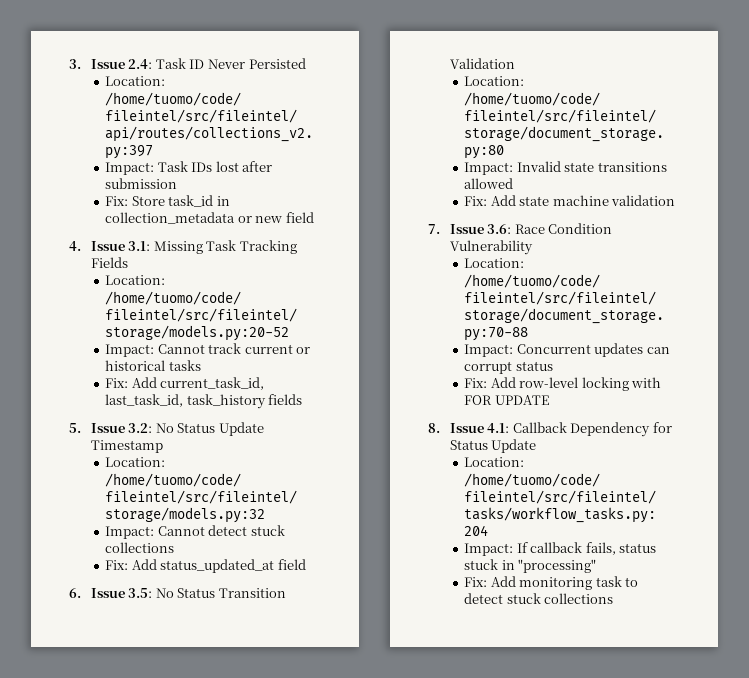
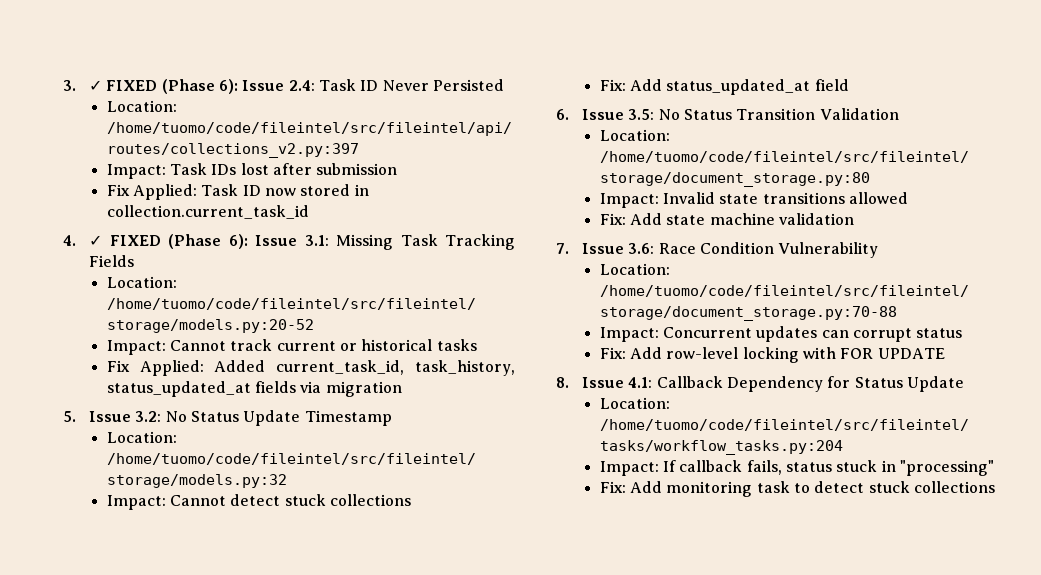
(81, 64) none -> [89,79,239,94] ✓ FIXED (Phase 6):
[105,195,230,207] [105,212,314,224] [69,241,81,251] Fix: Store task_id in collection_metadata or new field // 4. -> [106,184,369,200] [106,205,309,219] [63,234,248,249] Fix Applied: Task ID now stored in collection.current_task_id // 4. ✓ FIXED (Phase 6):
[105,377,265,390] [105,394,266,409] Fix: Add current_task_id, last_task_id, task_history -> [106,360,515,376] [106,381,251,397] Fix Applied: Added current_task_id, task_history, status_updated_at
(303, 399) none -> [300,381,402,397] via migration

